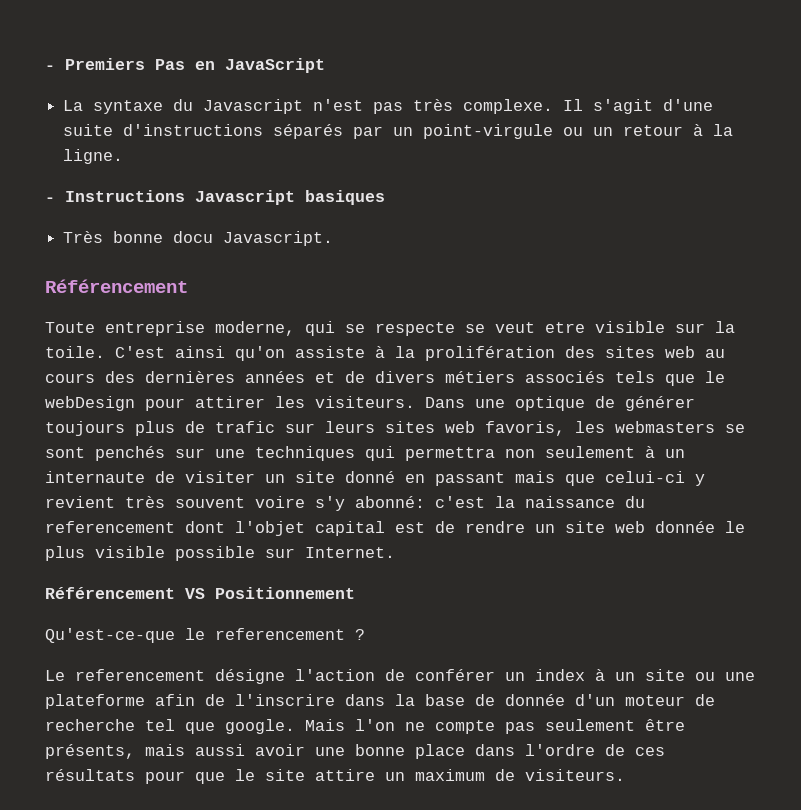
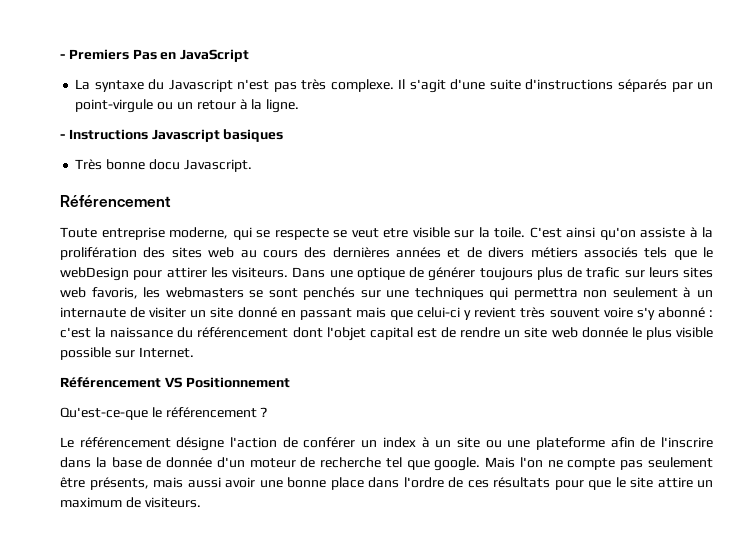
[355,496,425,508] abonné: -> [657,307,713,318] abonné :
[45,521,175,533] referencement -> [197,327,289,338] référencement
[215,628,345,640] referencement -> [165,407,257,418] référencement
[75,669,205,681] referencement -> [79,437,171,448] référencement

